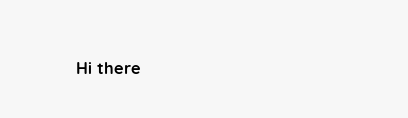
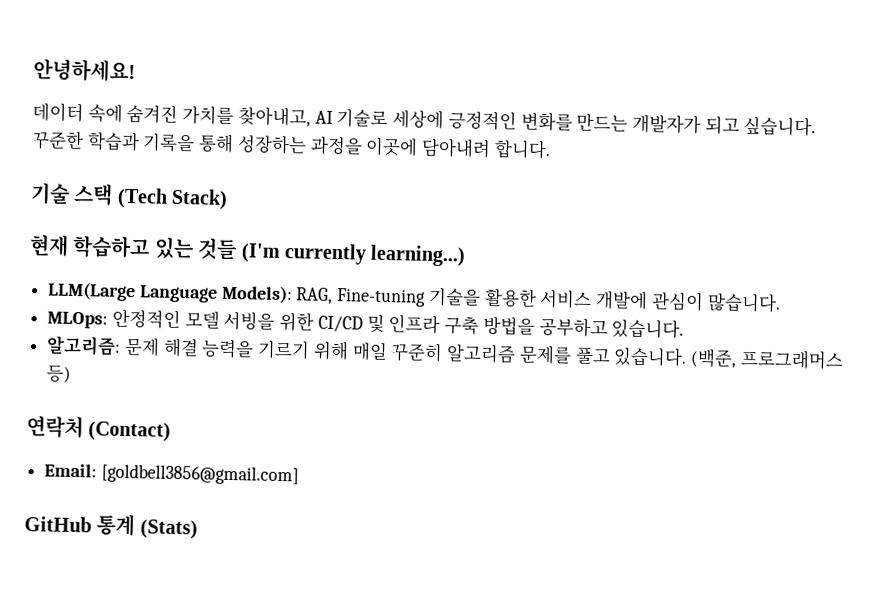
[76,62,141,74] Hi there -> [33,58,136,83] [32,102,817,137] [31,130,551,160] [30,182,229,210] [29,234,467,267] [47,281,781,313] [47,308,685,339] [46,335,844,370] [46,365,72,383] [26,415,172,442] [44,463,299,486] [24,513,198,540] 안녕하세요! // 데이터 속에 숨겨진 가치를 찾아내고, AI 기술로 세상에 긍정적인 변화를 만드는 개발자가 되고 싶습니다. 꾸준한 학습과 기록을 통해 성장하는 과정을 이곳에 담아내려 합니다. // 기술 스택 (Tech Stack) // 현재 학습하고 있는 것들 (I'm currently learning...) // LLM(Large Language Models): RAG, Fine-tuning 기술을 활용한 서비스 개발에 관심이 많습니다. // MLOps: 안정적인 모델 서빙을 위한 CI/CD 및 인프라 구축 방법을 공부하고 있습니다. // 알고리즘: 문제 해결 능력을 기르기 위해 매일 꾸준히 알고리즘 문제를 풀고 있습니다. (백준, 프로그래머스 등) // 연락처 (Contact) // Email: [goldbell3856@gmail.com] // GitHub 통계 (Stats)

